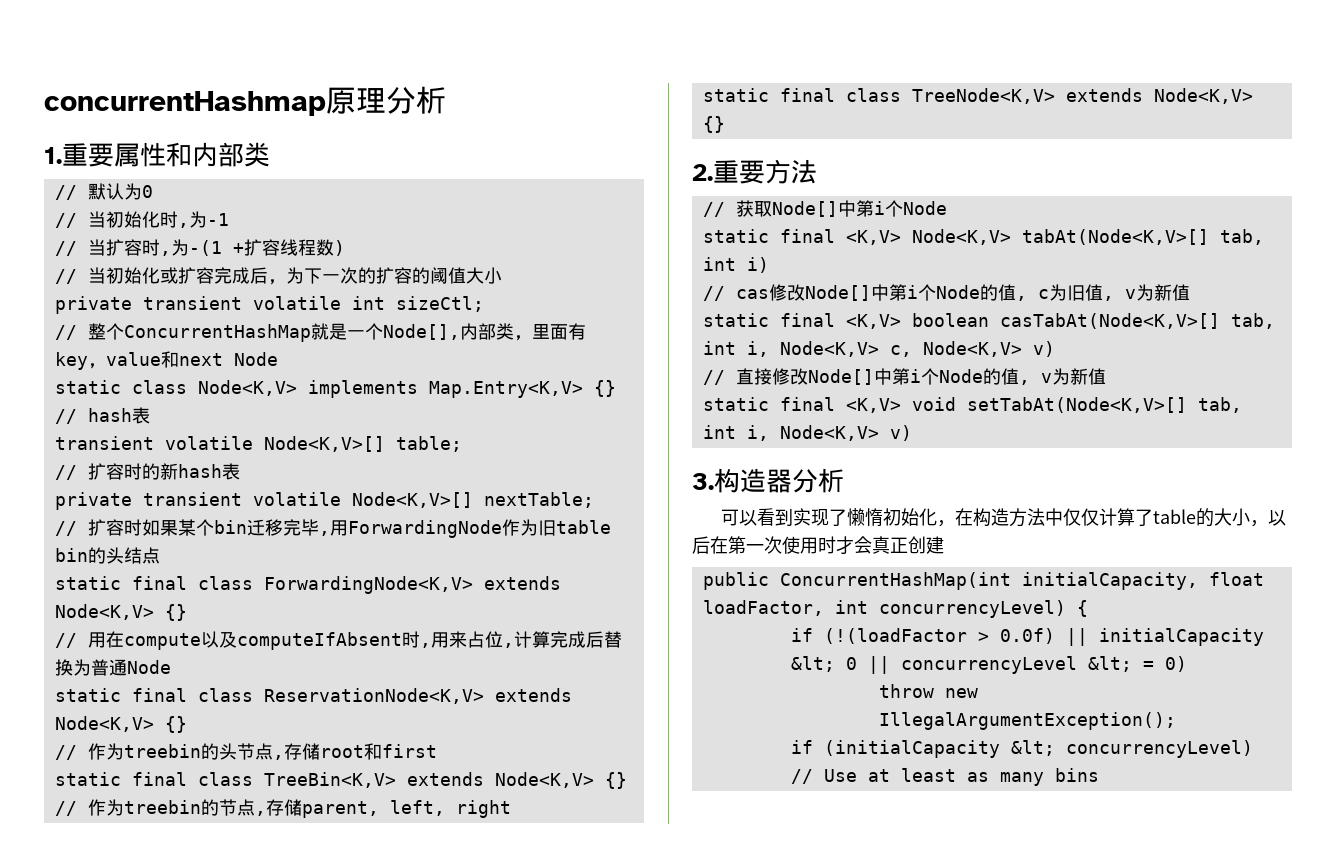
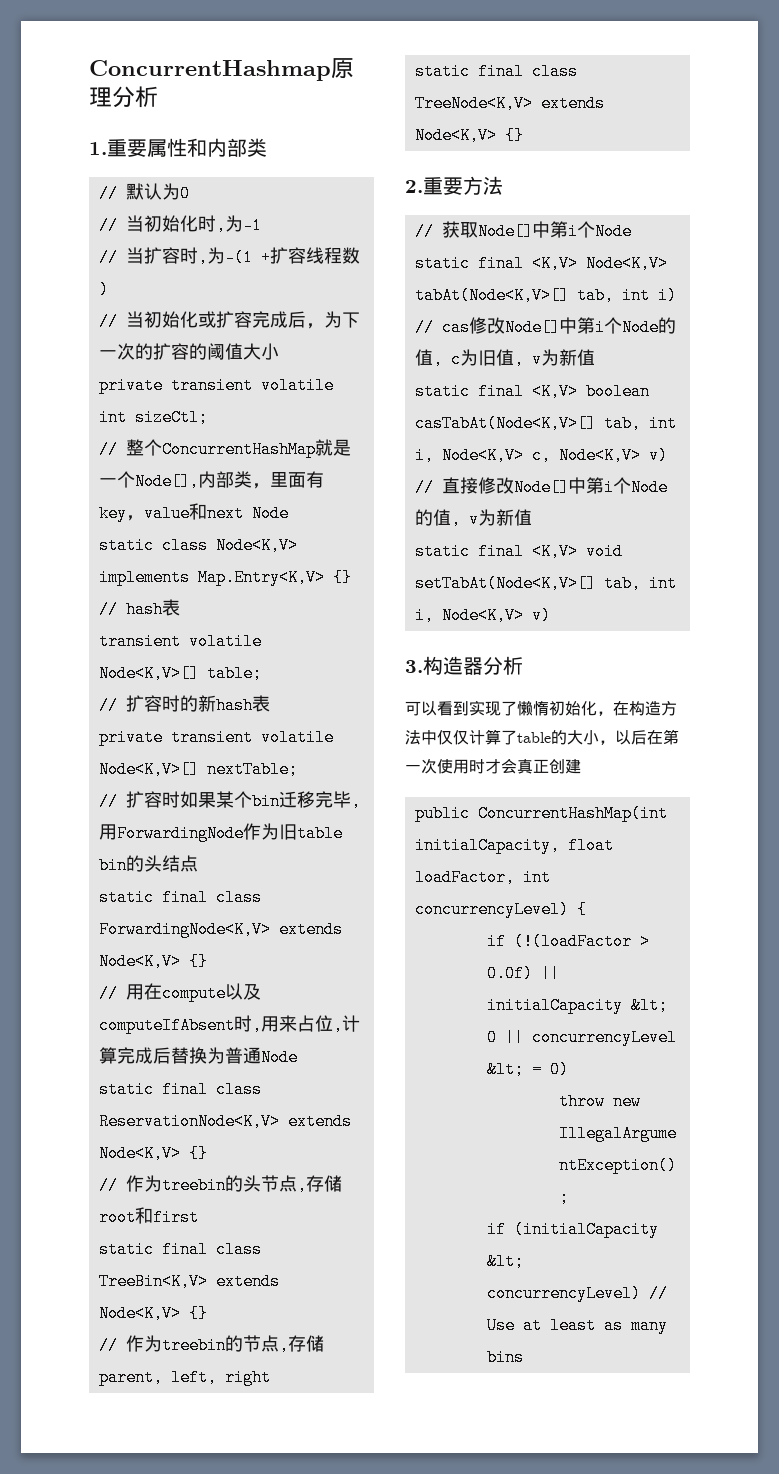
[44,91,326,116] concurrentHashmap -> [89,60,331,81] ConcurrentHashmap

